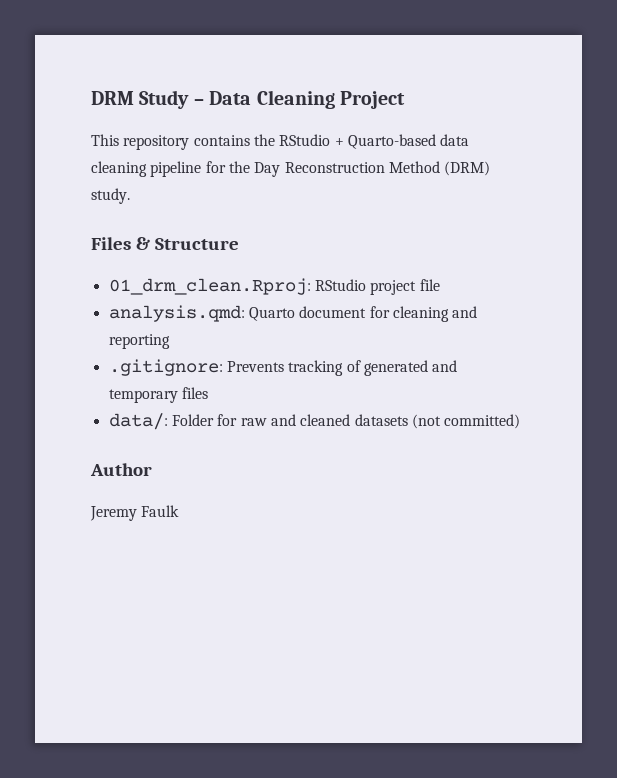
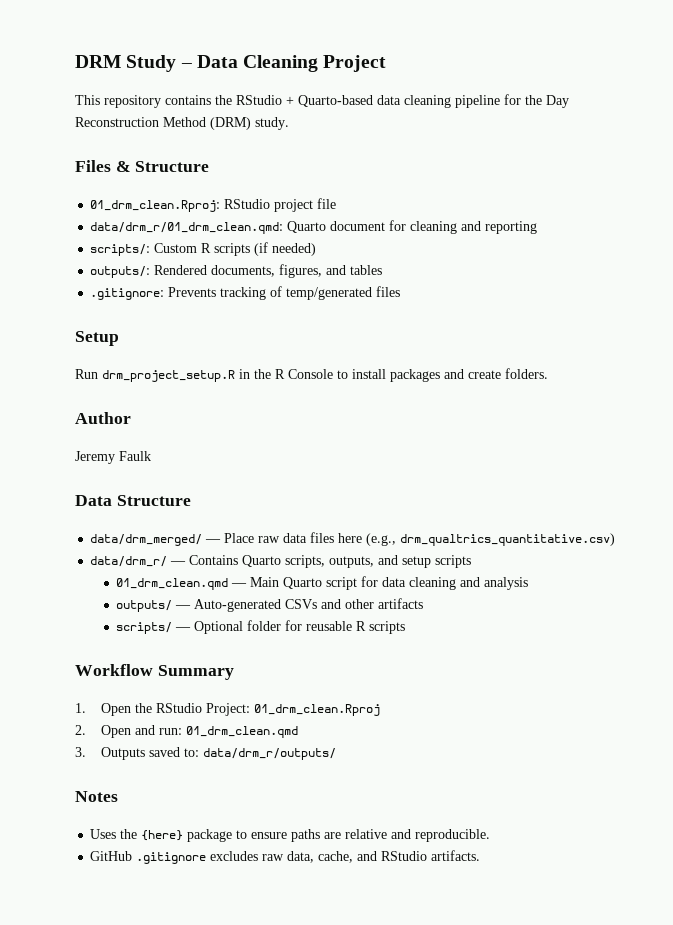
[108,305,245,322] analysis.qmd: -> [90,222,284,234] data/drm_r/01_drm_clean.qmd:
[108,359,458,376] [108,387,208,403] [108,413,521,430] [90,463,152,476] [90,505,180,521] .gitignore: Prevents tracking of generated and temporary files // data/: Folder for raw and cleaned datasets (not committed) // Author // Jeremy Faulk -> [90,242,317,256] [90,264,383,278] [90,286,401,300] [75,331,119,346] [75,368,548,382] [75,412,131,424] [75,451,151,464] [75,495,191,506] [90,532,616,546] [90,555,472,568] [116,576,529,590] [116,598,424,612] [116,620,406,634] [75,664,234,680] [75,703,380,716] [75,725,298,738] [75,747,336,760] [75,791,118,802] [90,829,491,842] [90,850,481,864] scripts/: Custom R scripts (if needed) // outputs/: Rendered documents, figures, and tables // .gitignore: Prevents tracking of temp/generated files // Setup // Run drm_project_setup.R in the R Console to install packages and create folders. // Author // Jeremy Faulk // Data Structure // data/drm_merged/ — Place raw data files here (e.g., drm_qualtrics_quantitative.csv) // data/drm_r/ — Contains Quarto scripts, outputs, and setup scripts // 01_drm_clean.qmd — Main Quarto script for data cleaning and analysis // outputs/ — Auto-generated CSVs and other artifacts // scripts/ — Optional folder for reusable R scripts // Workflow Summary // 1. Open the RStudio Project: 01_drm_clean.Rproj // 2. Open and run: 01_drm_clean.qmd // 3. Outputs saved to: data/drm_r/outputs/ // Notes // Uses the {here} package to ensure paths are relative and reproducible. // GitHub .gitignore excludes raw data, cache, and RStudio artifacts.

